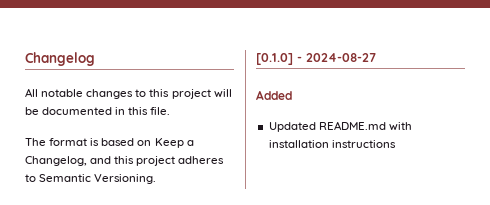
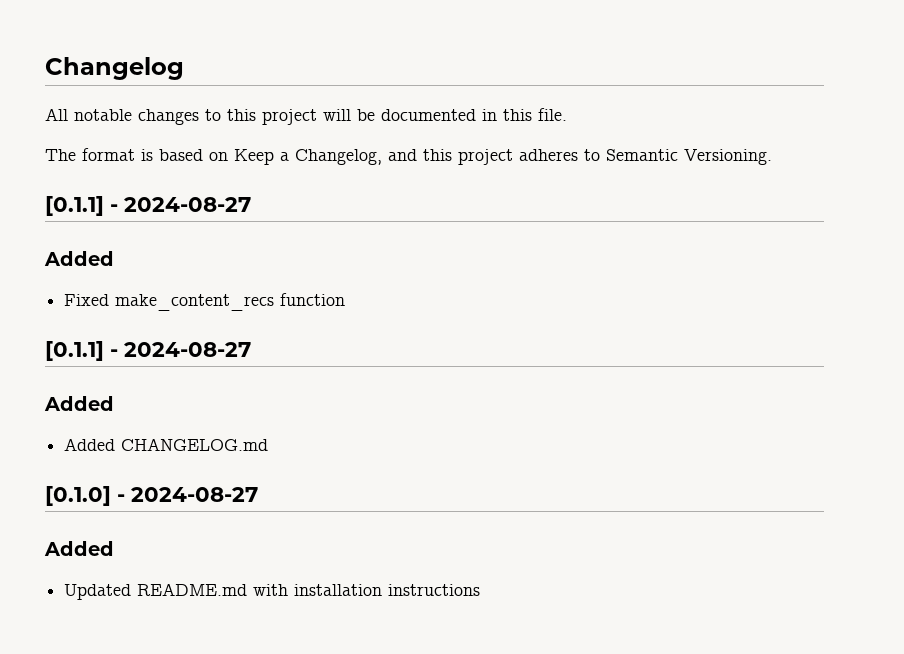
(157, 179) none -> [45,196,251,216] [44,251,114,266] [64,293,346,311] [45,341,251,361] [44,396,114,411] [64,438,269,451] // [0.1.1] - 2024-08-27 // Added // Fixed make_content_recs function // [0.1.1] - 2024-08-27 // Added // Added CHANGELOG.md

